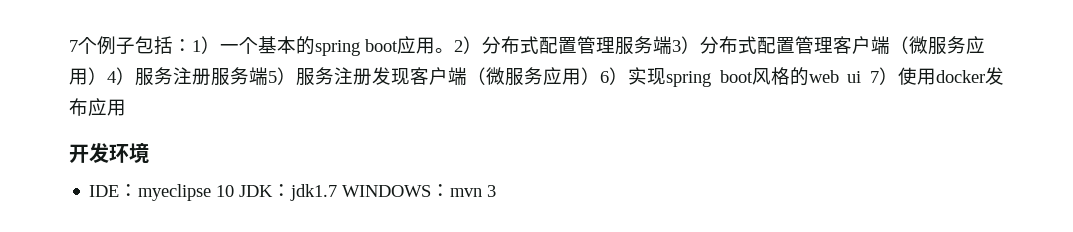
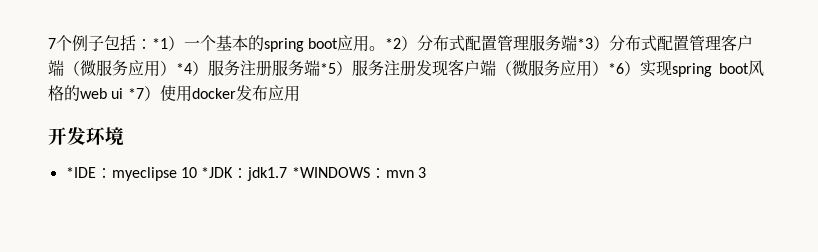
[192,40,201,52] 1 -> [152,38,168,49] *1
[454,40,463,52] 2 -> [385,38,402,49] *2
[672,40,681,52] 3 -> [577,38,594,49] *3
[107,71,116,83] 4 -> [176,63,192,74] *4
[268,71,277,83] 5 -> [320,63,336,74] *5
[600,71,609,83] 6 -> [608,63,624,74] *6
[869,71,879,83] 7 -> [127,88,144,99] *7
[89,185,120,197] IDE -> [65,167,96,178] *IDE
[239,184,432,201] JDK：jdk1.7 WINDOWS -> [201,167,370,181] *JDK：jdk1.7 *WINDOWS

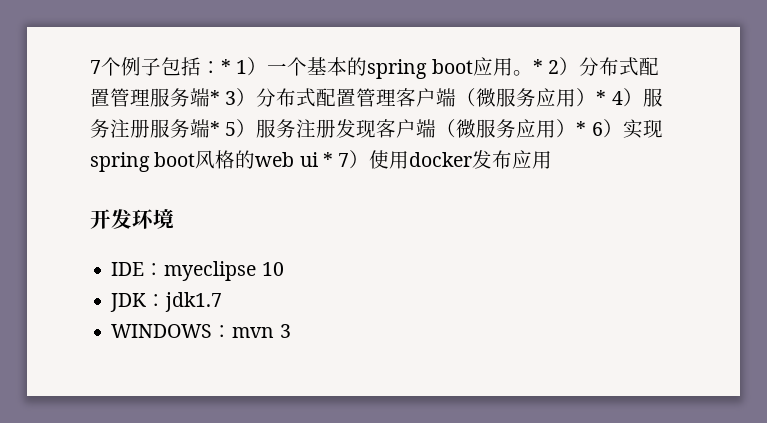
[152,38,168,49] *1 -> [221,59,248,74] * 1
[385,38,402,49] *2 -> [532,59,559,74] * 2
[577,38,594,49] *3 -> [210,90,237,105] * 3
[176,63,192,74] *4 -> [596,90,623,105] * 4
[320,63,336,74] *5 -> [210,121,237,136] * 5
[608,63,624,74] *6 -> [576,121,603,136] * 6
[127,88,144,99] *7 -> [322,152,350,167] * 7
[65,167,96,178] *IDE -> [111,262,145,276] IDE
[201,167,234,178] *JDK -> [110,293,147,312] // JDK
[291,167,370,178] *WINDOWS -> [111,324,213,338] // WINDOWS

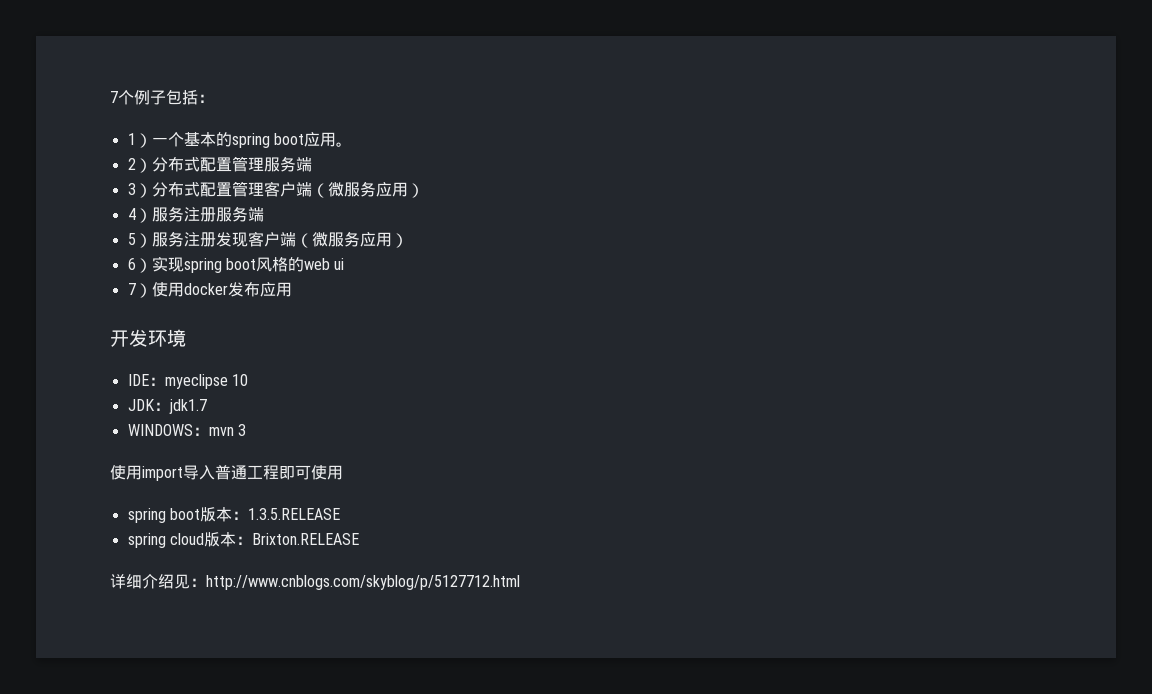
[221,59,231,74] * -> (214, 98) //
[532,59,543,74] * -> (352, 144) //
[210,90,220,105] * -> (312, 164) //
[596,90,607,105] * -> (424, 190) //
[210,121,220,136] * -> (264, 214) //
[576,121,587,136] * -> (408, 240) //
[322,152,333,167] * -> (345, 264) //
(291, 331) none -> [110,465,343,481] [127,507,340,523] [127,532,359,548] [110,574,520,590] // 使用import导入普通工程即可使用 // spring boot版本：1.3.5.RELEASE // spring cloud版本：Brixton.RELEASE // 详细介绍见：http://www.cnblogs.com/skyblog/p/5127712.html

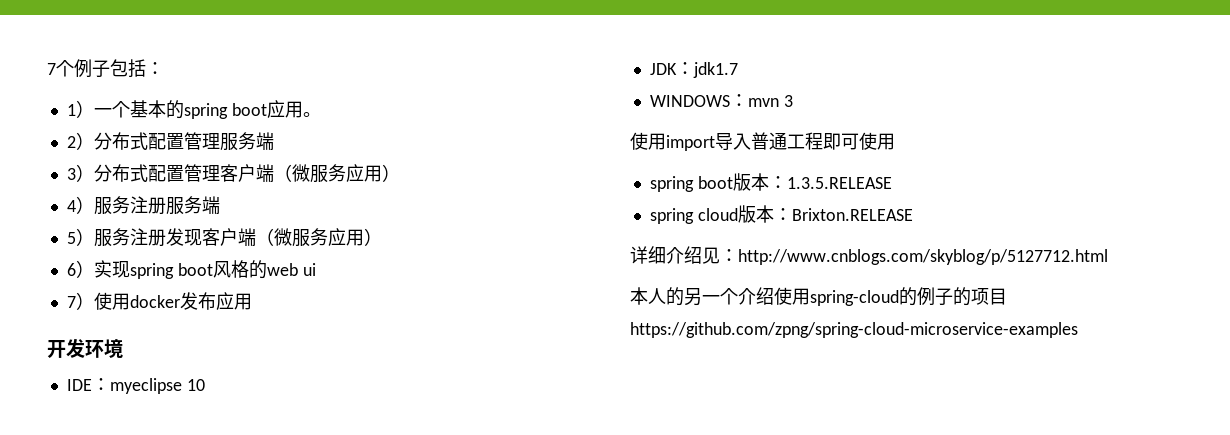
(520, 582) none -> [630,287,1007,306] [630,322,1078,338] // 本人的另一个介绍使用spring-cloud的例子的项目https://github.com/zpng/spring-cloud-microservice-examples

